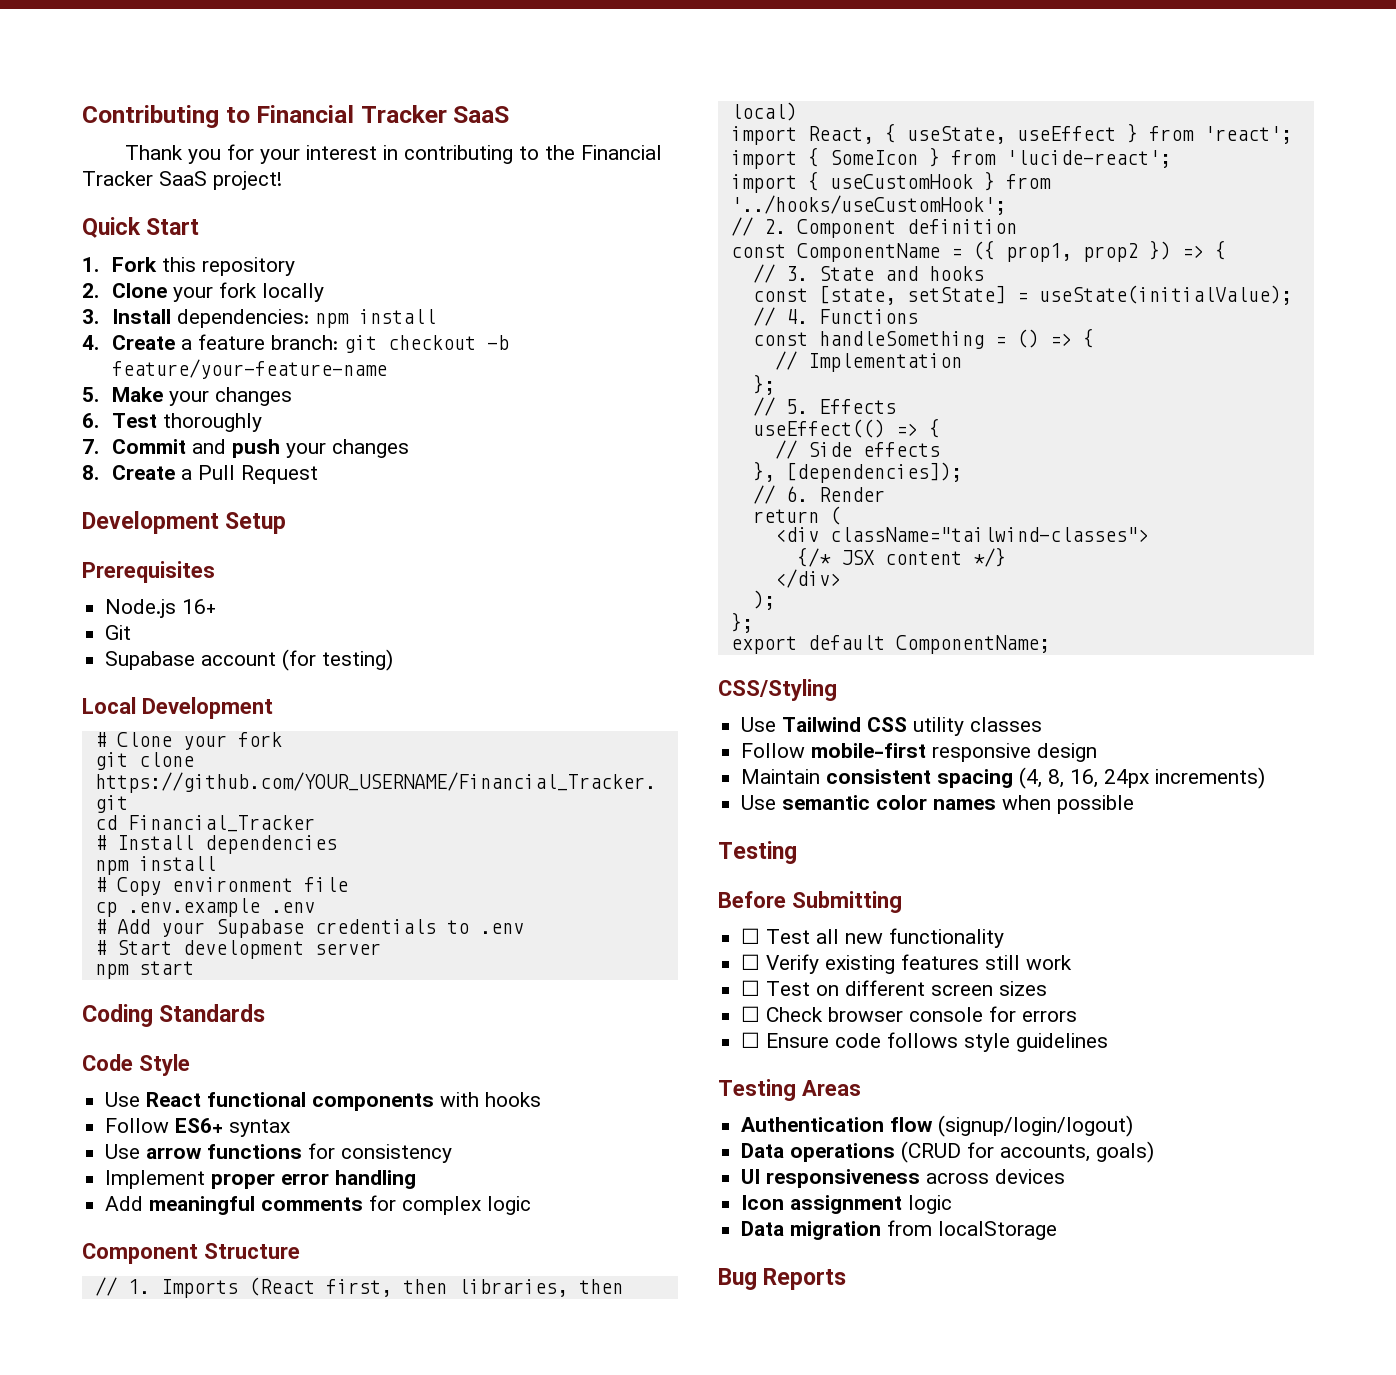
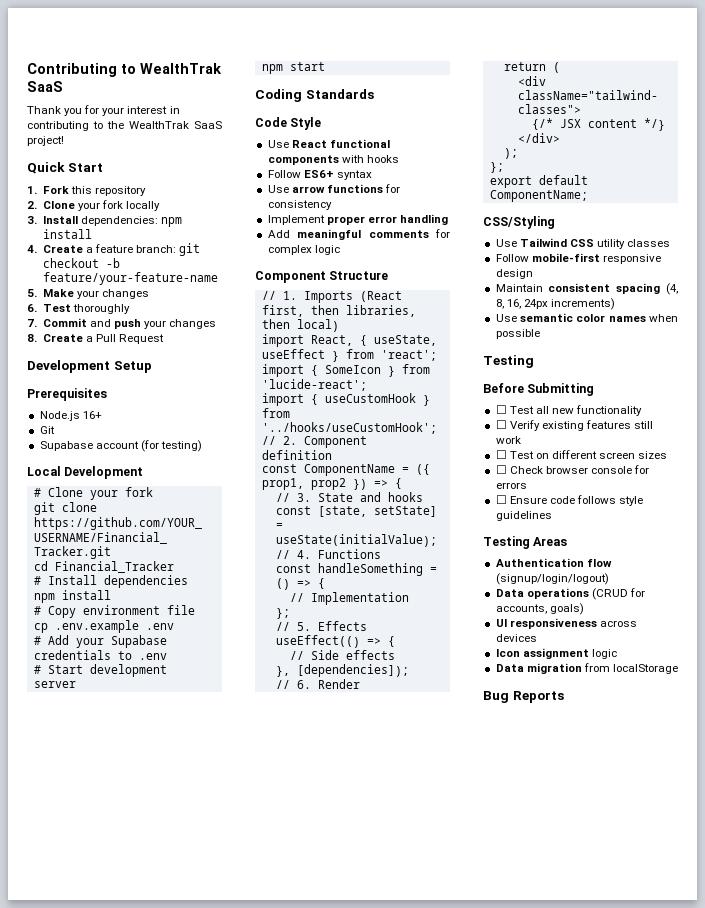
[256,105,447,123] Financial Tracker -> [140,63,222,74] WealthTrak
[580,145,662,160] [82,171,153,186] Financial Tracker -> [129,121,189,129] WealthTrak

